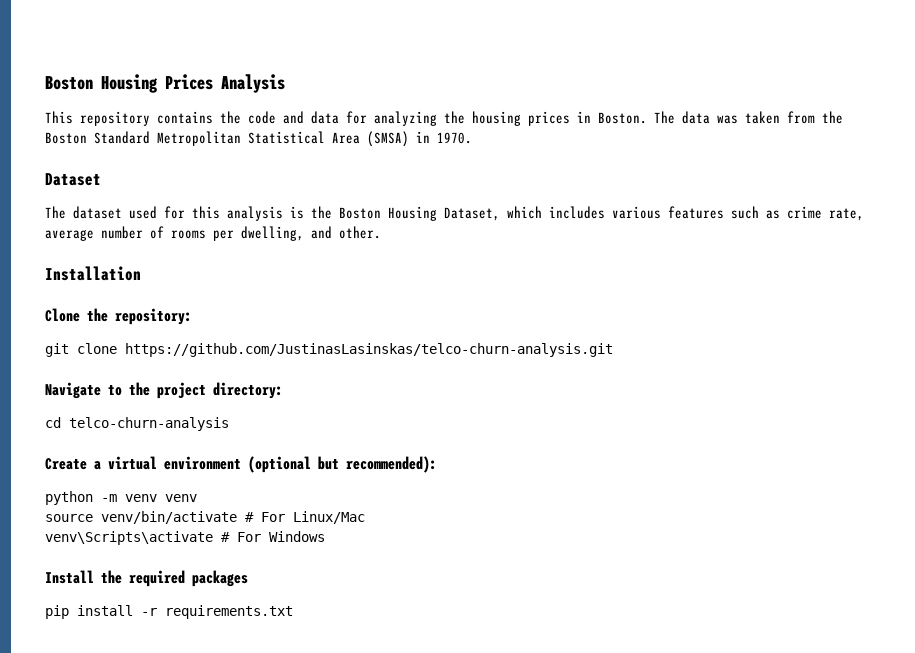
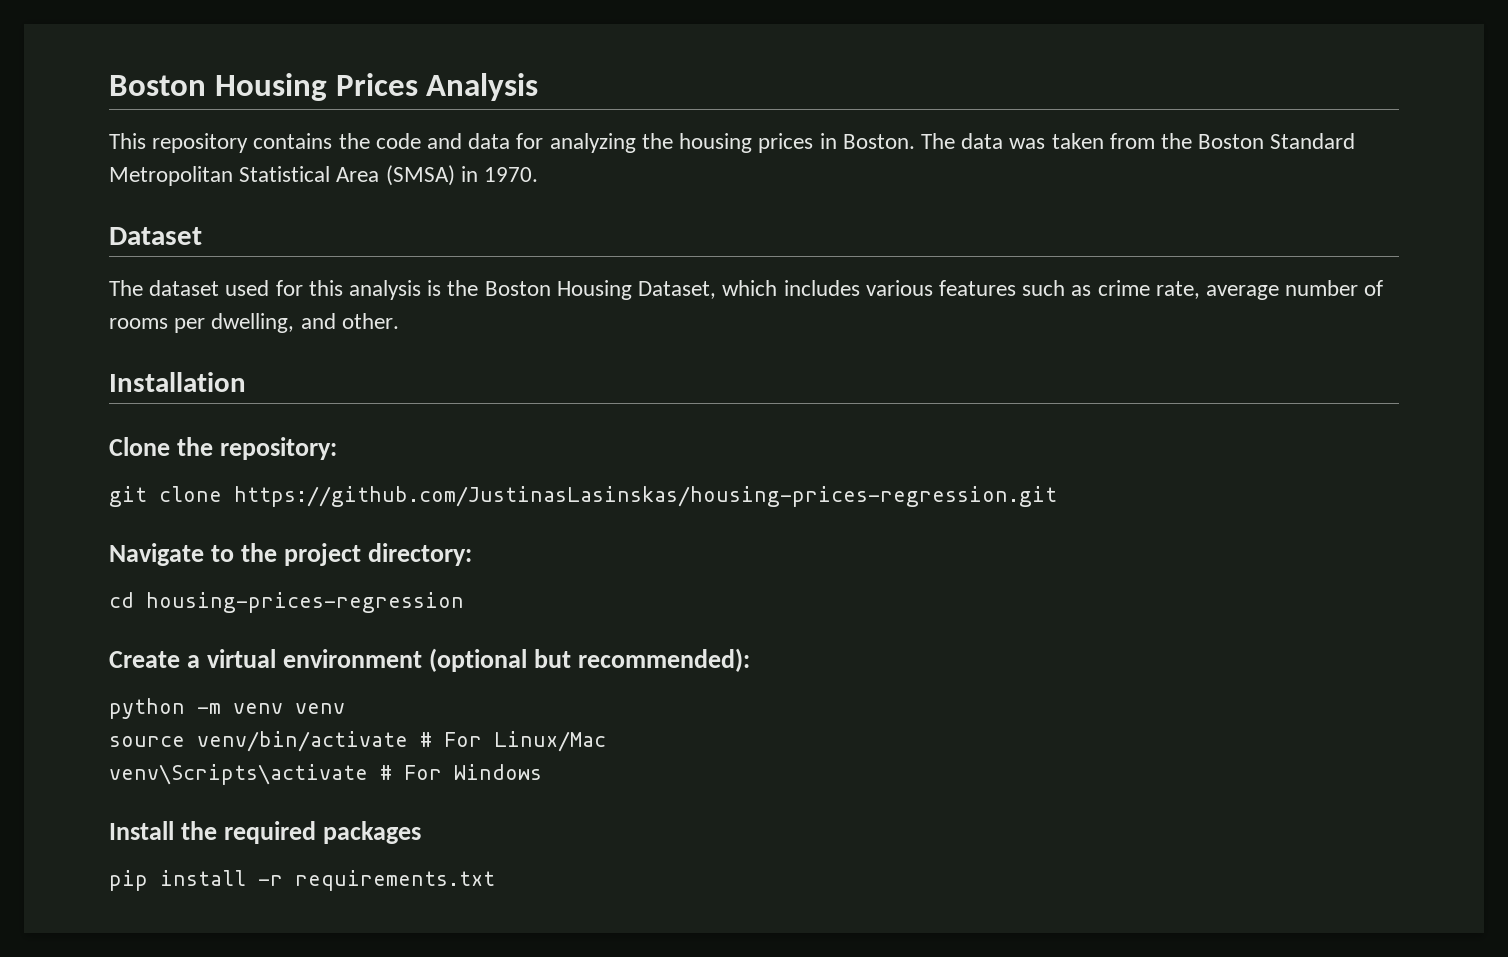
[125,343,613,357] https://github.com/JustinasLasinskas/telco-churn-analysis.git -> [234,486,1057,507] https://github.com/JustinasLasinskas/housing-prices-regression.git
[69,417,229,431] telco-churn-analysis -> [146,592,464,613] housing-prices-regression

